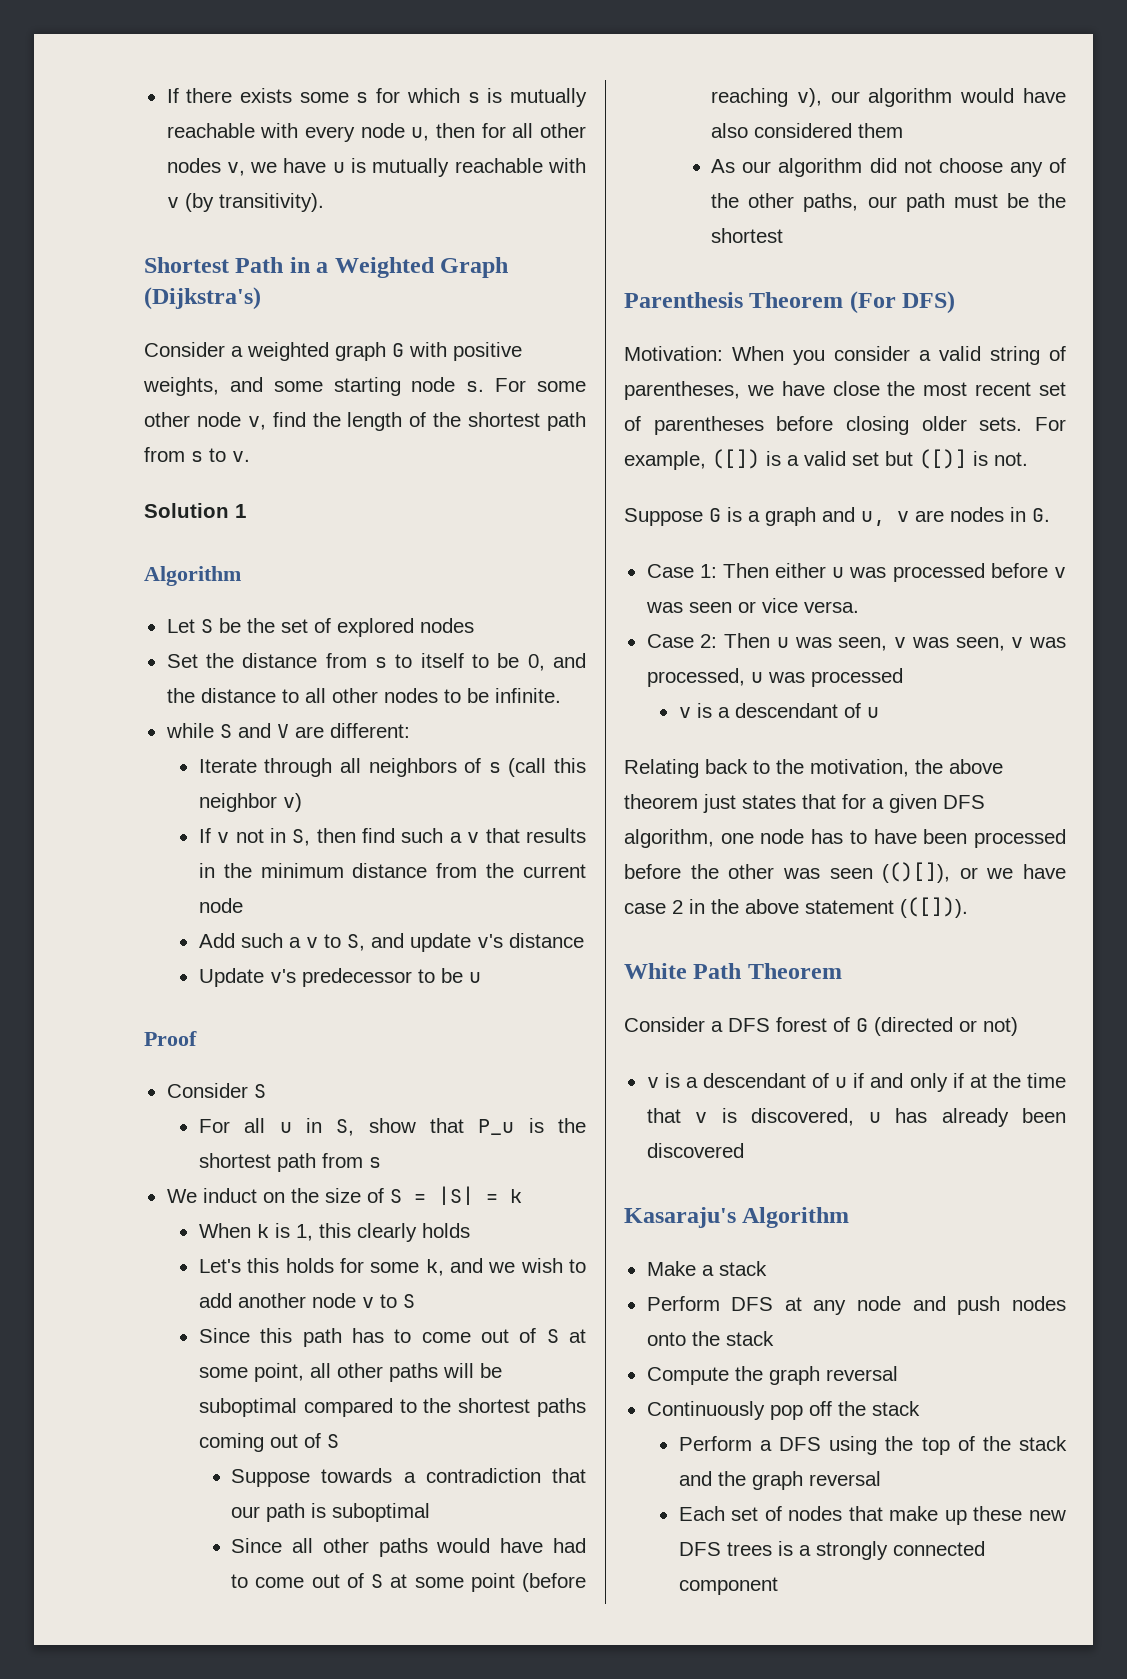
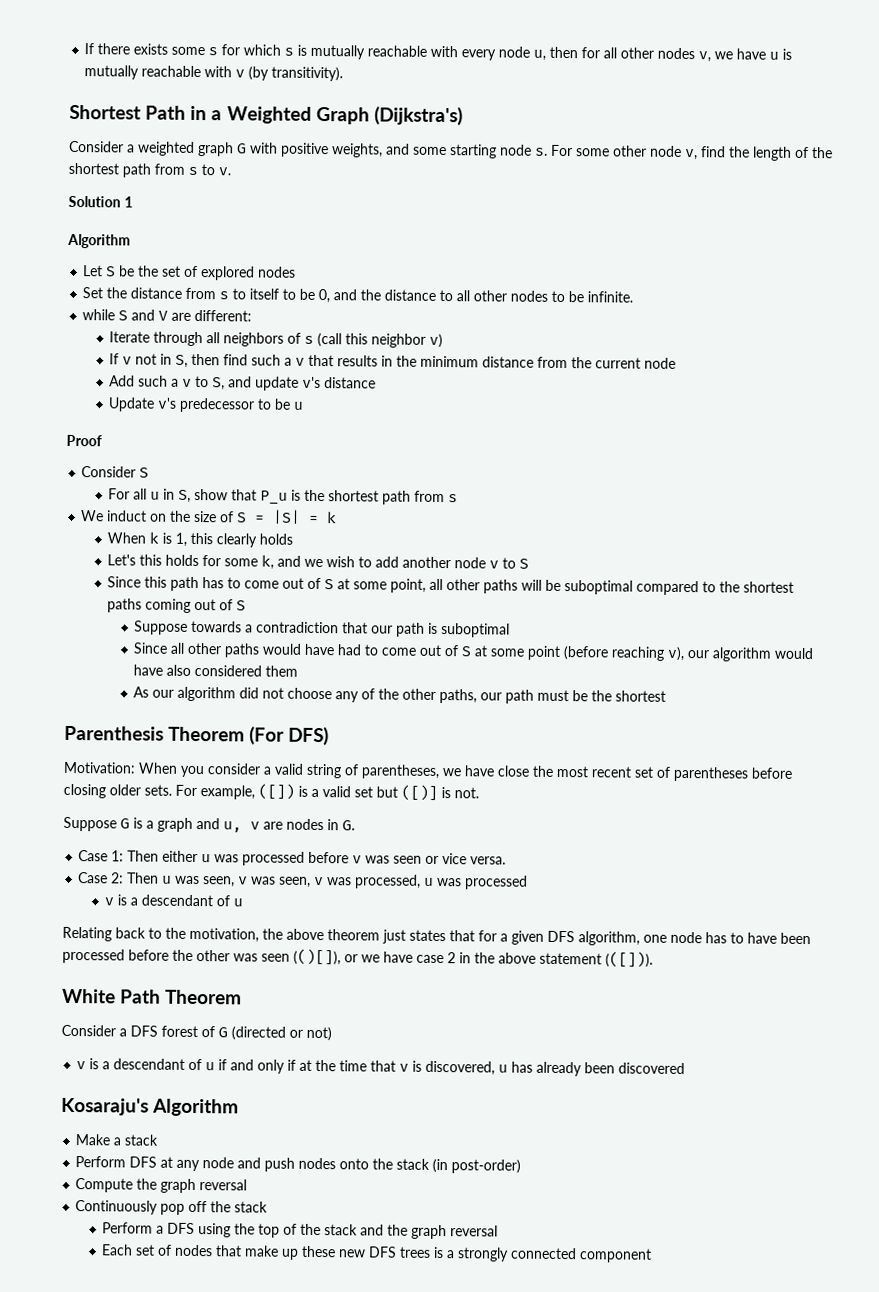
[624,1207,736,1228] Kasaraju's -> [61,1097,149,1116] Kosaraju's
(774, 1338) none -> [432,1158,522,1174] (in post-order)

